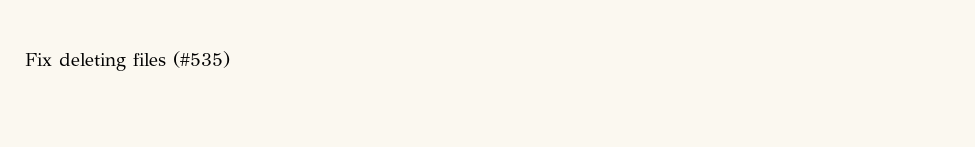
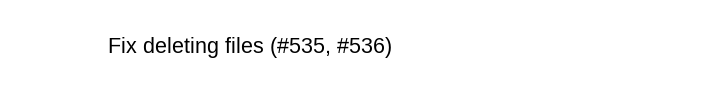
[173,51,230,68] (#535) -> [270,37,392,58] (#535, #536)

